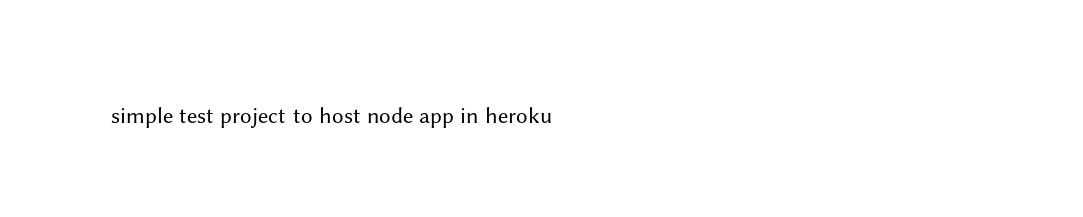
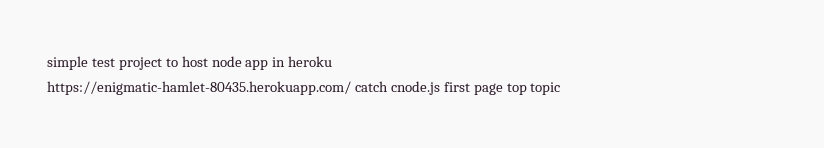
(552, 115) none -> [47,81,561,95] // https://enigmatic-hamlet-80435.herokuapp.com/ catch cnode.js first page top topic

